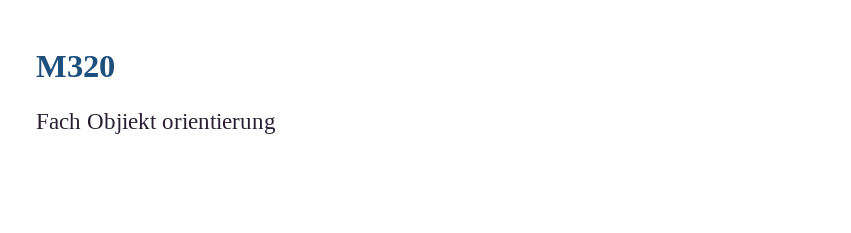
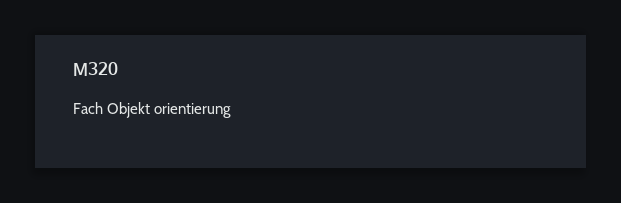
[87,113,158,134] Objiekt -> [107,102,151,118] Objekt

